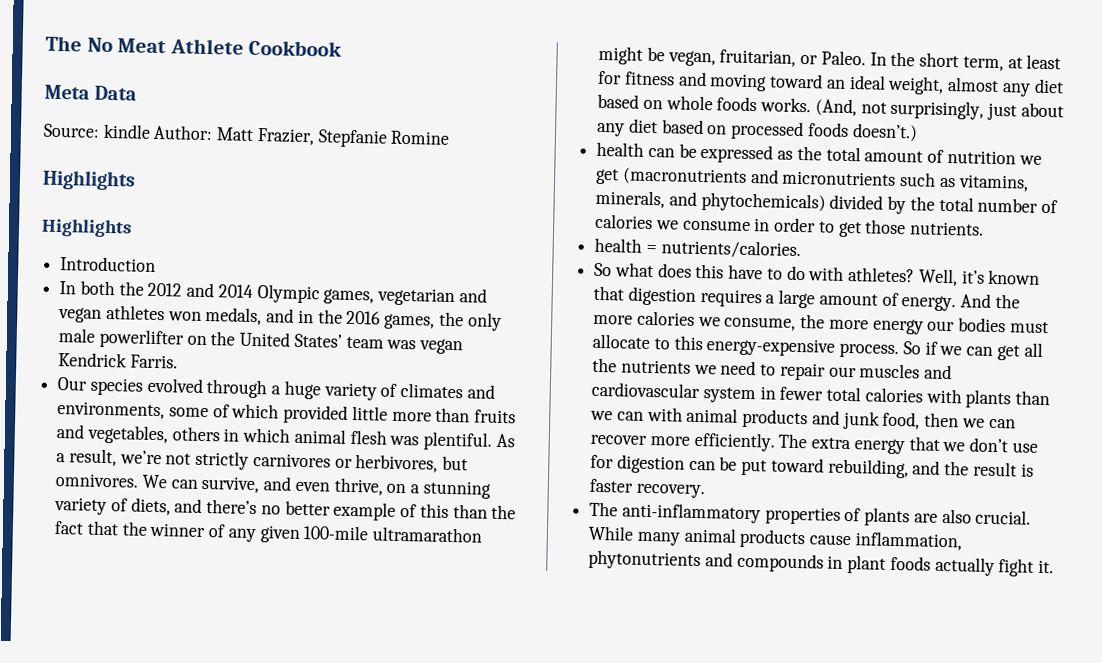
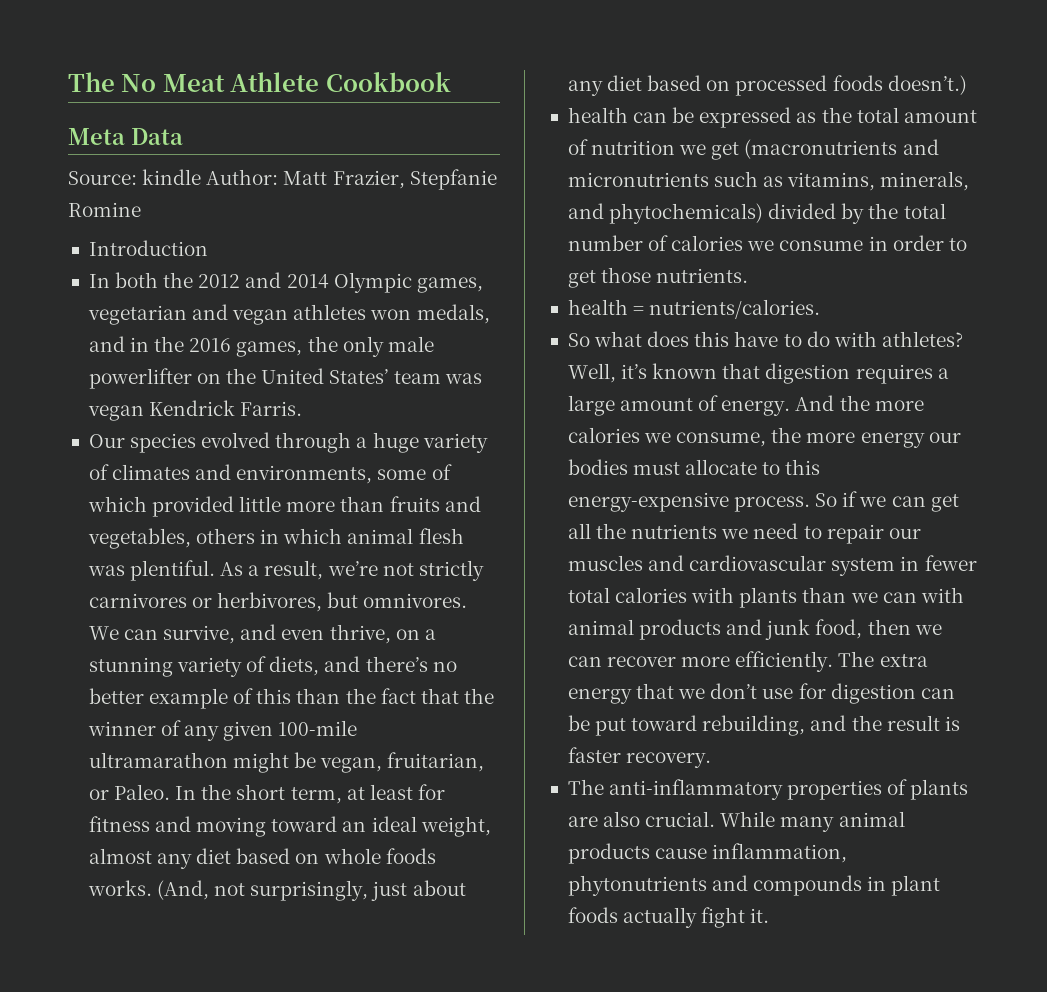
[42,169,136,191] [41,218,132,238] // Highlights // Highlights -> (141, 209) none

